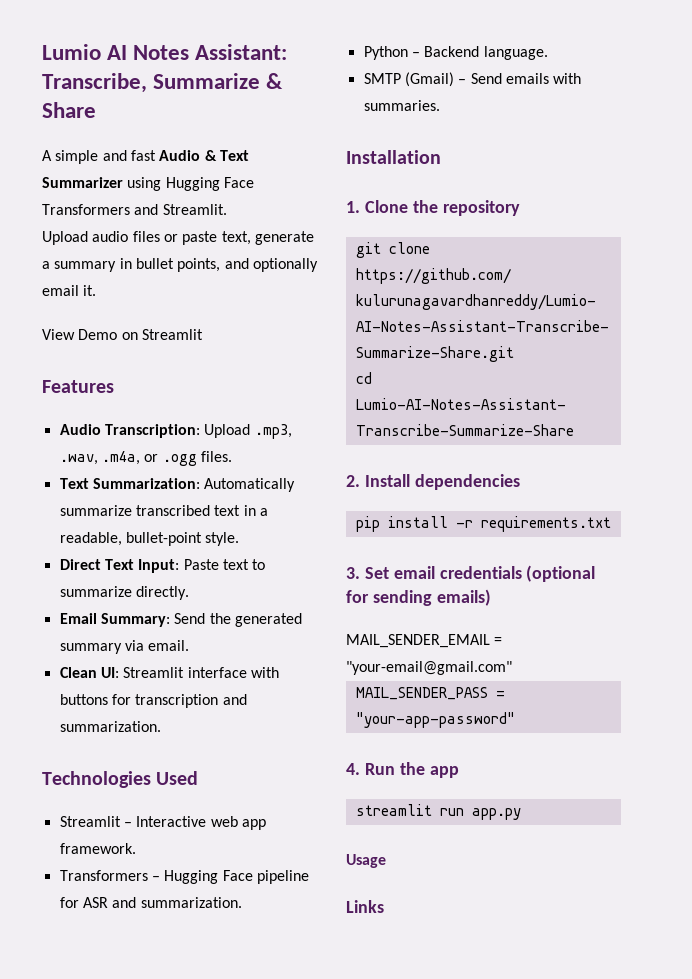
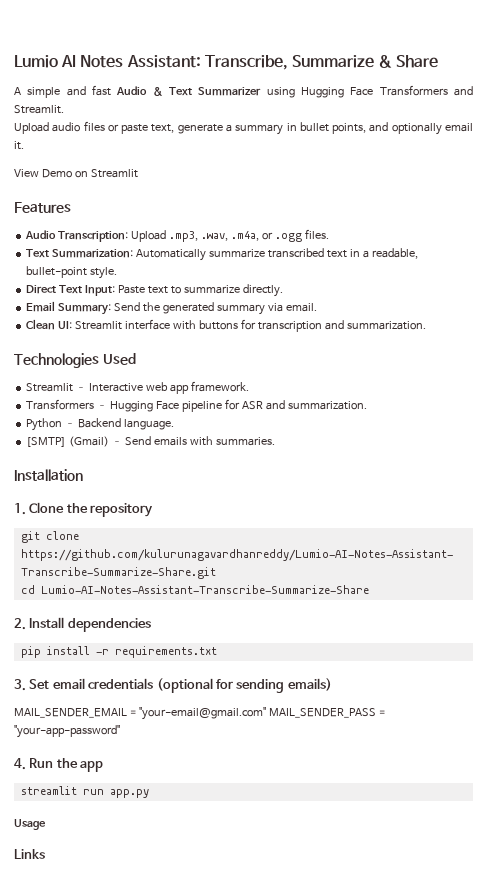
[363,73,401,84] SMTP -> [26,437,67,447] [SMTP]
(512, 668) // -> (266, 713) none

